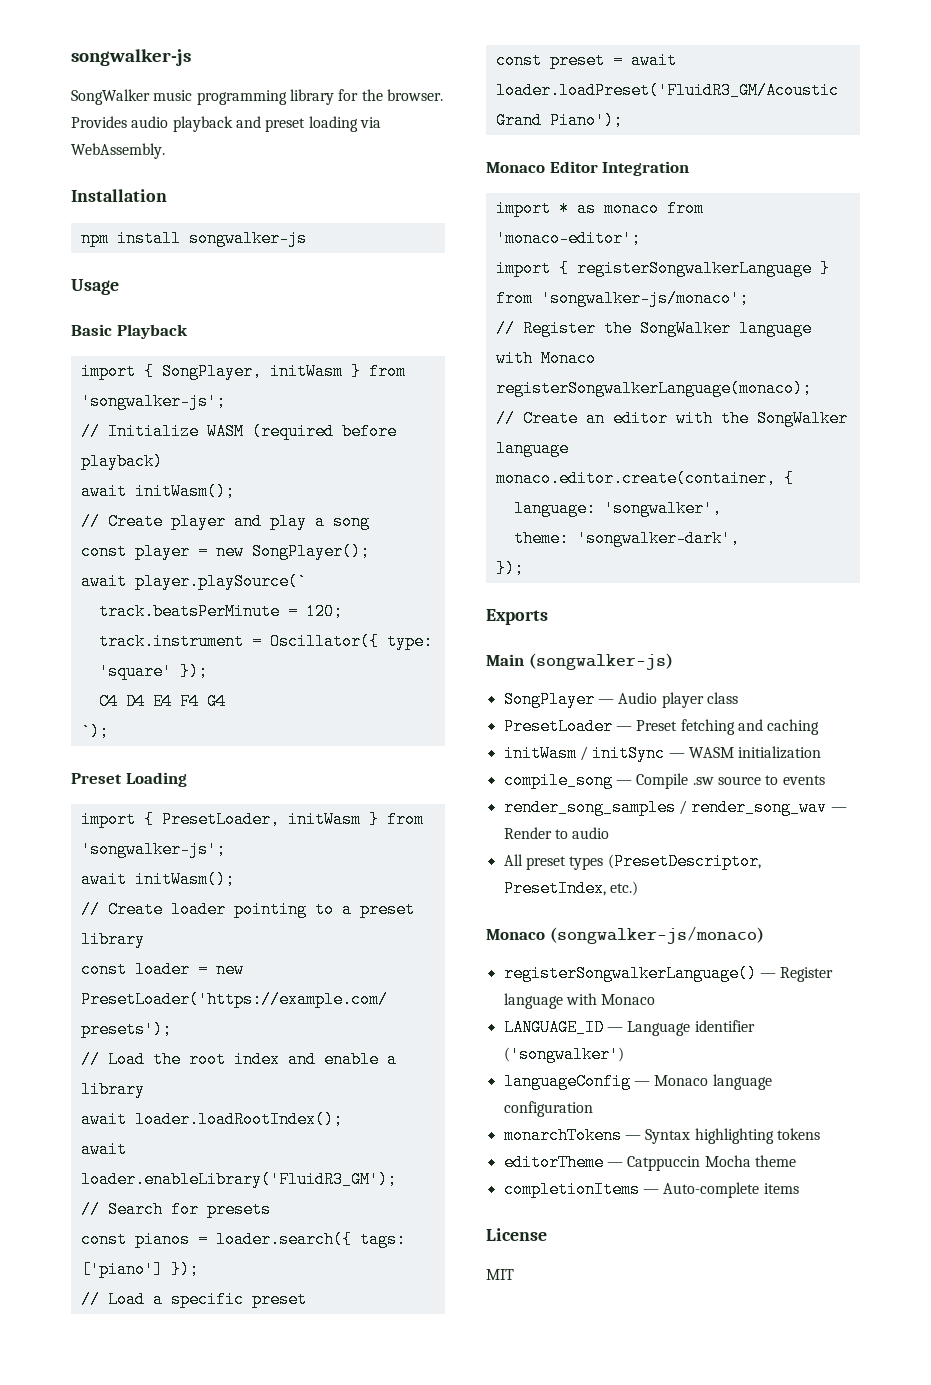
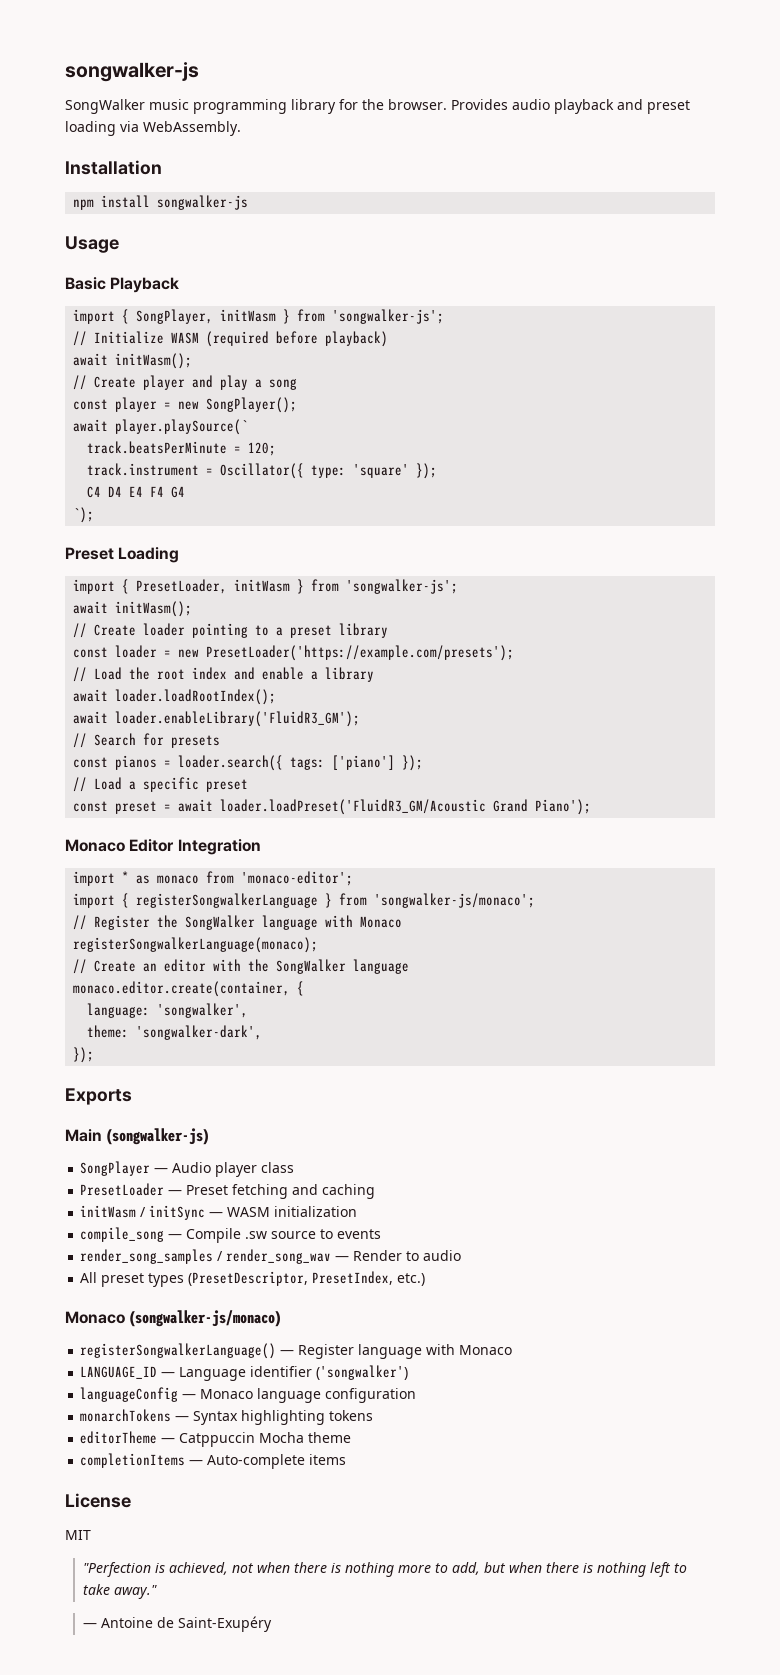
(514, 1274) none -> [82,1562,687,1577] [82,1584,157,1599] [82,1616,272,1632] // "Perfection is achieved, not when there is nothing more to add, but when there is nothing left to take away." // — Antoine de Saint-Exupéry

